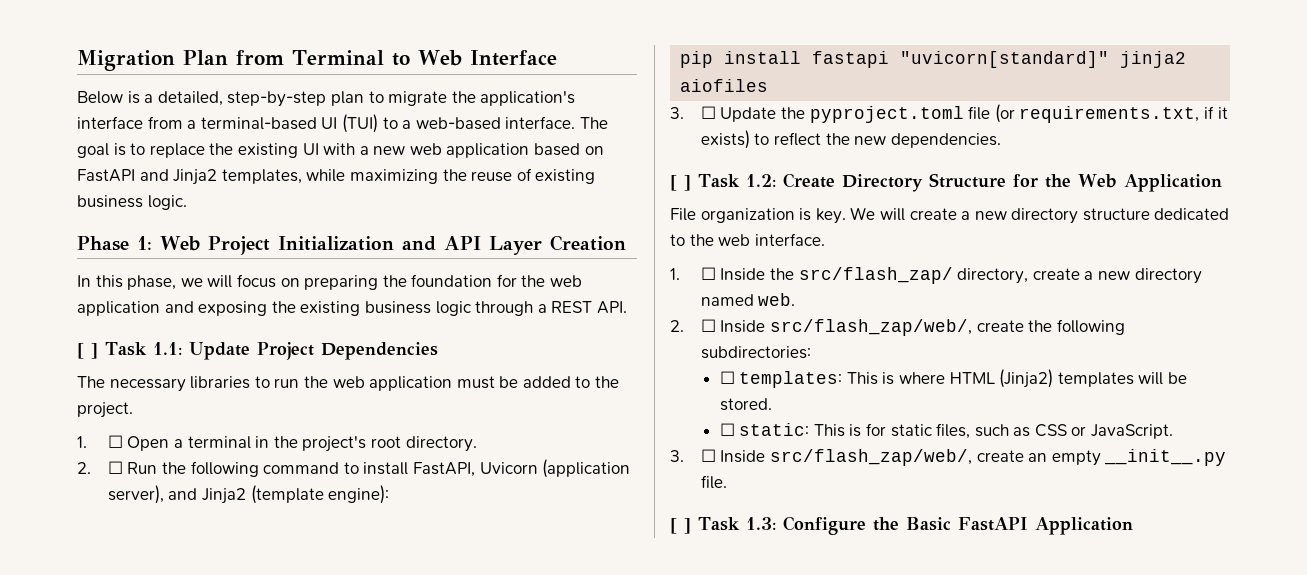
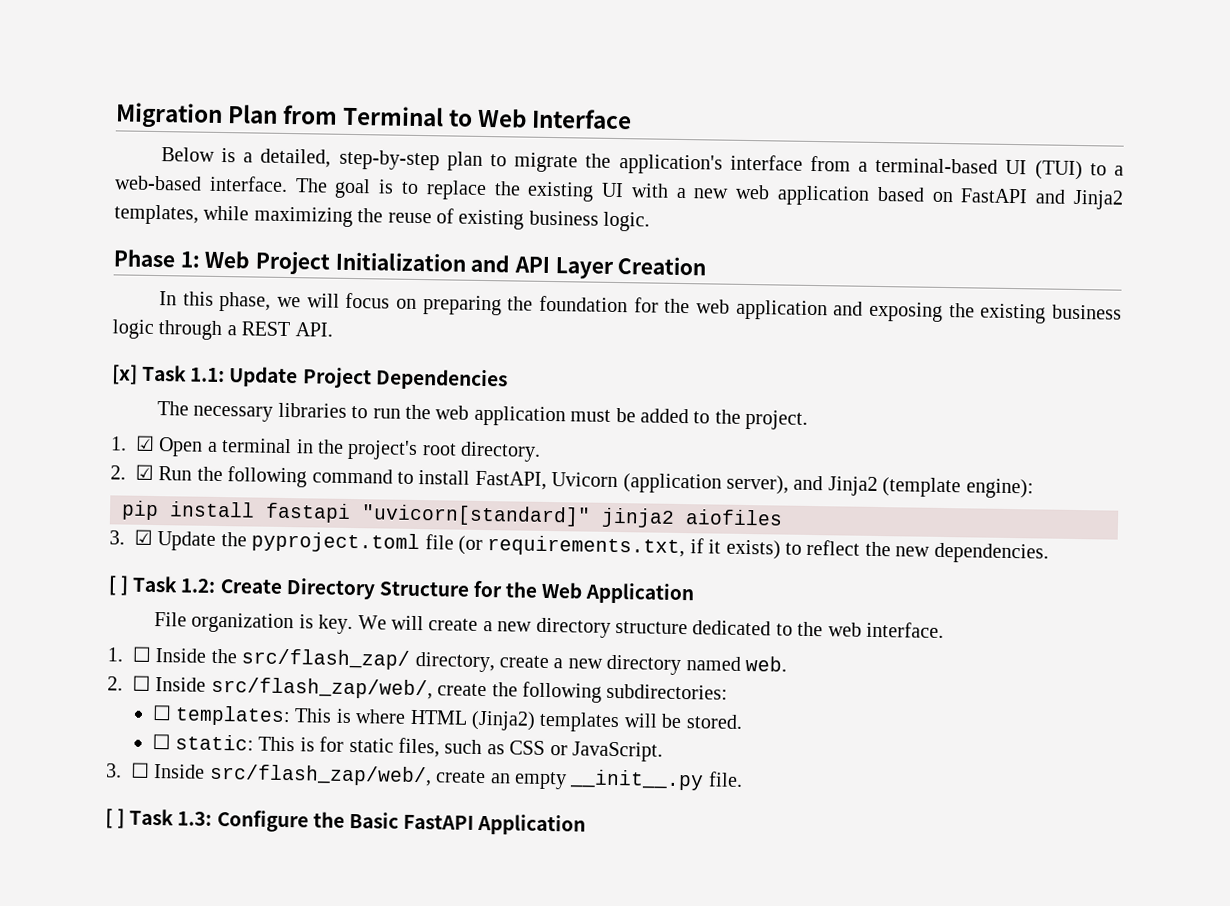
[77,343,98,359] [ ] -> [111,364,138,385] [x]
[107,435,123,448] ☐ -> [135,435,155,451] ☑
[107,461,123,474] ☐ -> [135,464,154,480] ☑
[700,106,716,119] ☐ -> [134,529,153,545] ☑

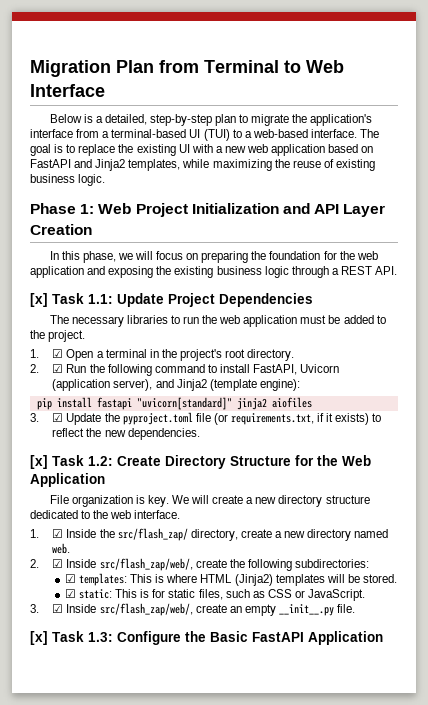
[108,575,130,596] [ ] -> [30,455,48,469] [x]
[132,646,152,662] ☐ -> [52,529,64,538] ☑
[132,675,151,691] ☐ -> [52,559,64,568] ☑
[151,705,172,721] ☐ -> [64,574,76,583] ☑
[151,733,171,750] ☐ -> [64,589,76,598] ☑
[131,762,150,778] ☐ -> [52,604,64,613] ☑
[105,808,126,829] [ ] -> [30,631,48,645] [x]

